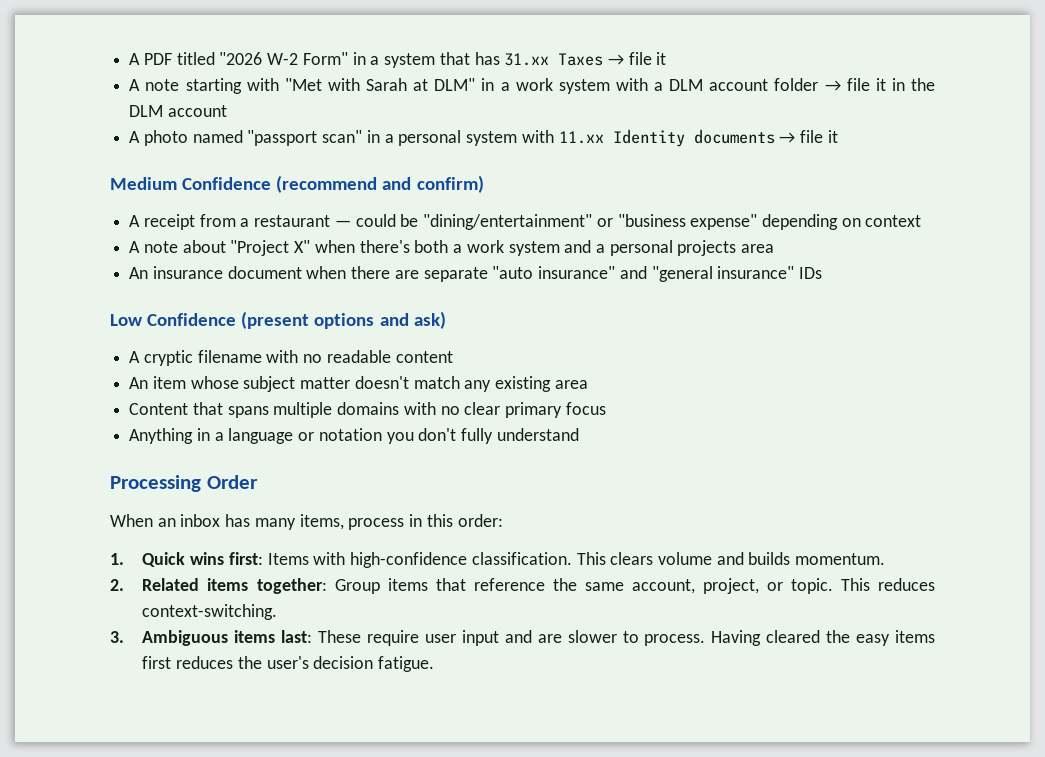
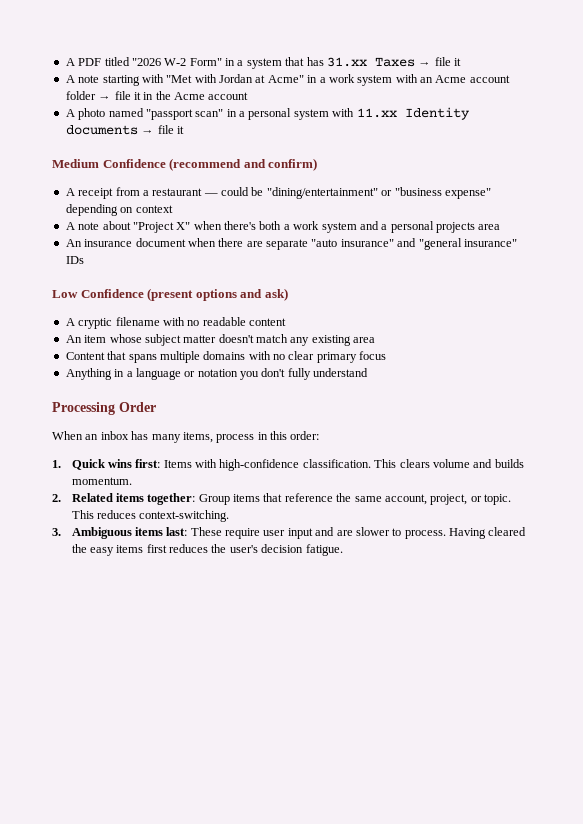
[366,78,476,91] Sarah at DLM" -> [219,74,304,83] Jordan at Acme"
[654,79,704,91] a DLM -> [420,75,467,83] an Acme
[129,105,164,117] DLM -> [174,92,205,100] Acme

